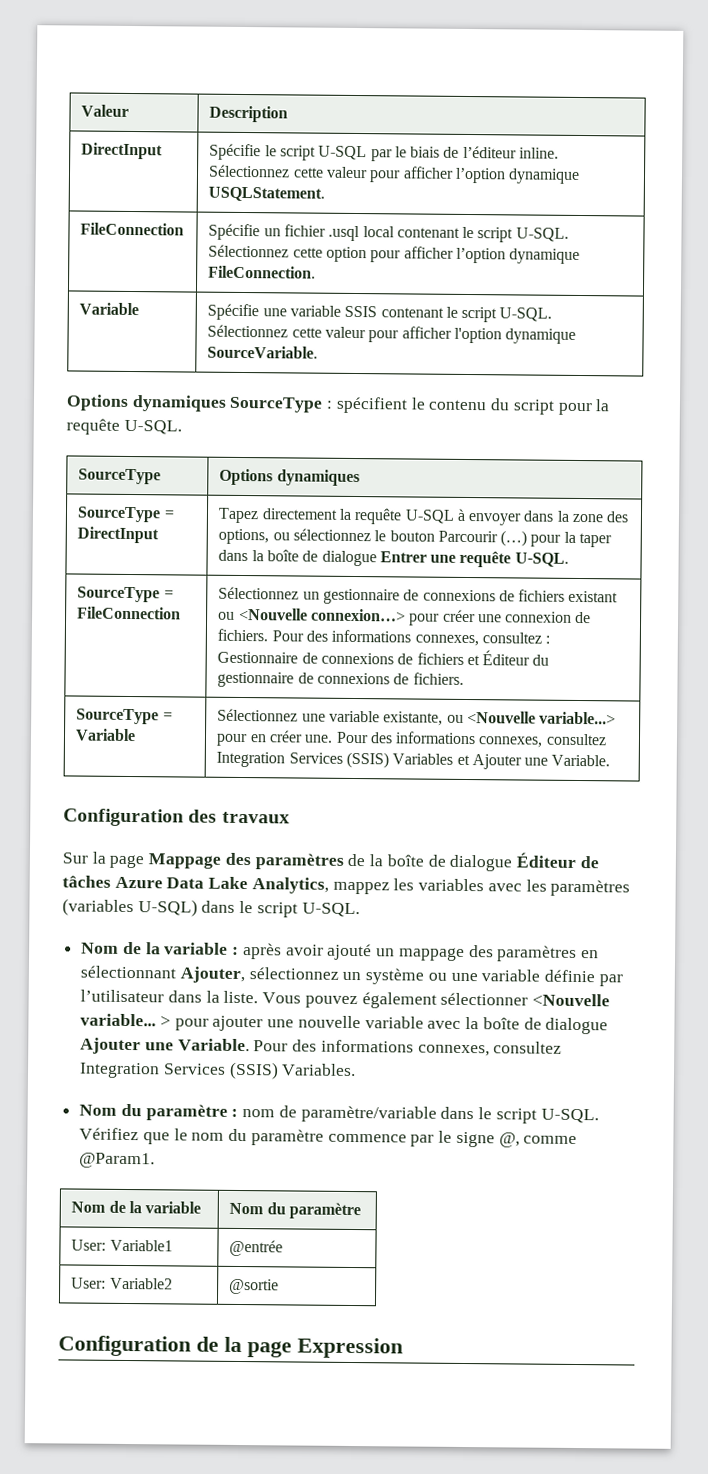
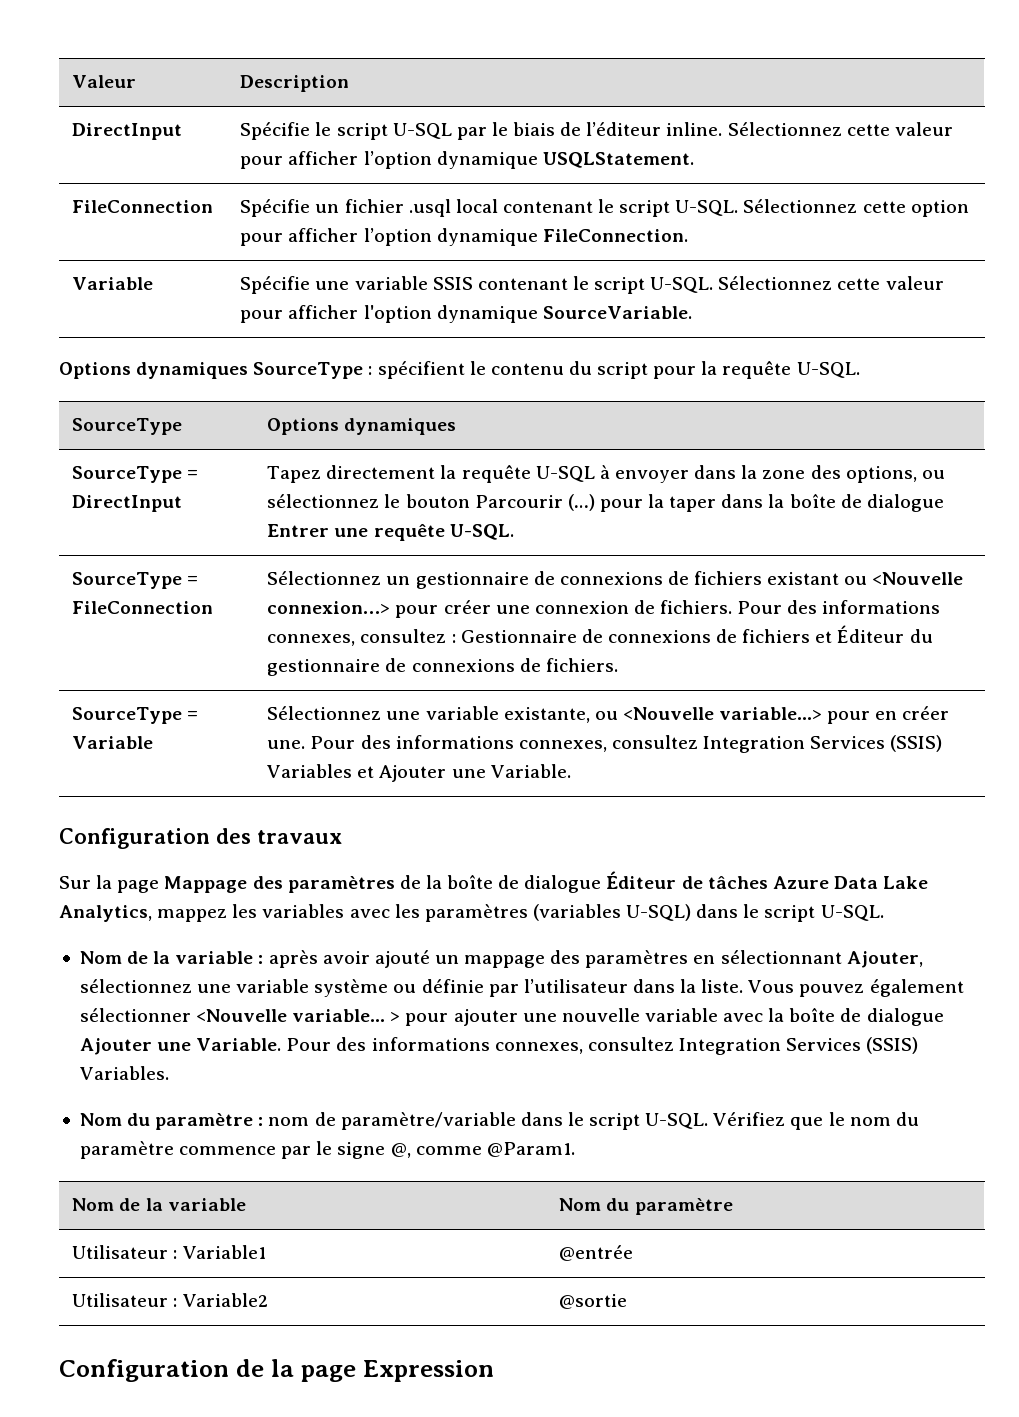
[342,968,541,985] un système ou une variable -> [197,979,417,997] une variable système ou
[71,1239,107,1251] User: -> [72,1245,178,1259] Utilisateur :
[71,1277,107,1289] User: -> [72,1293,178,1307] Utilisateur :

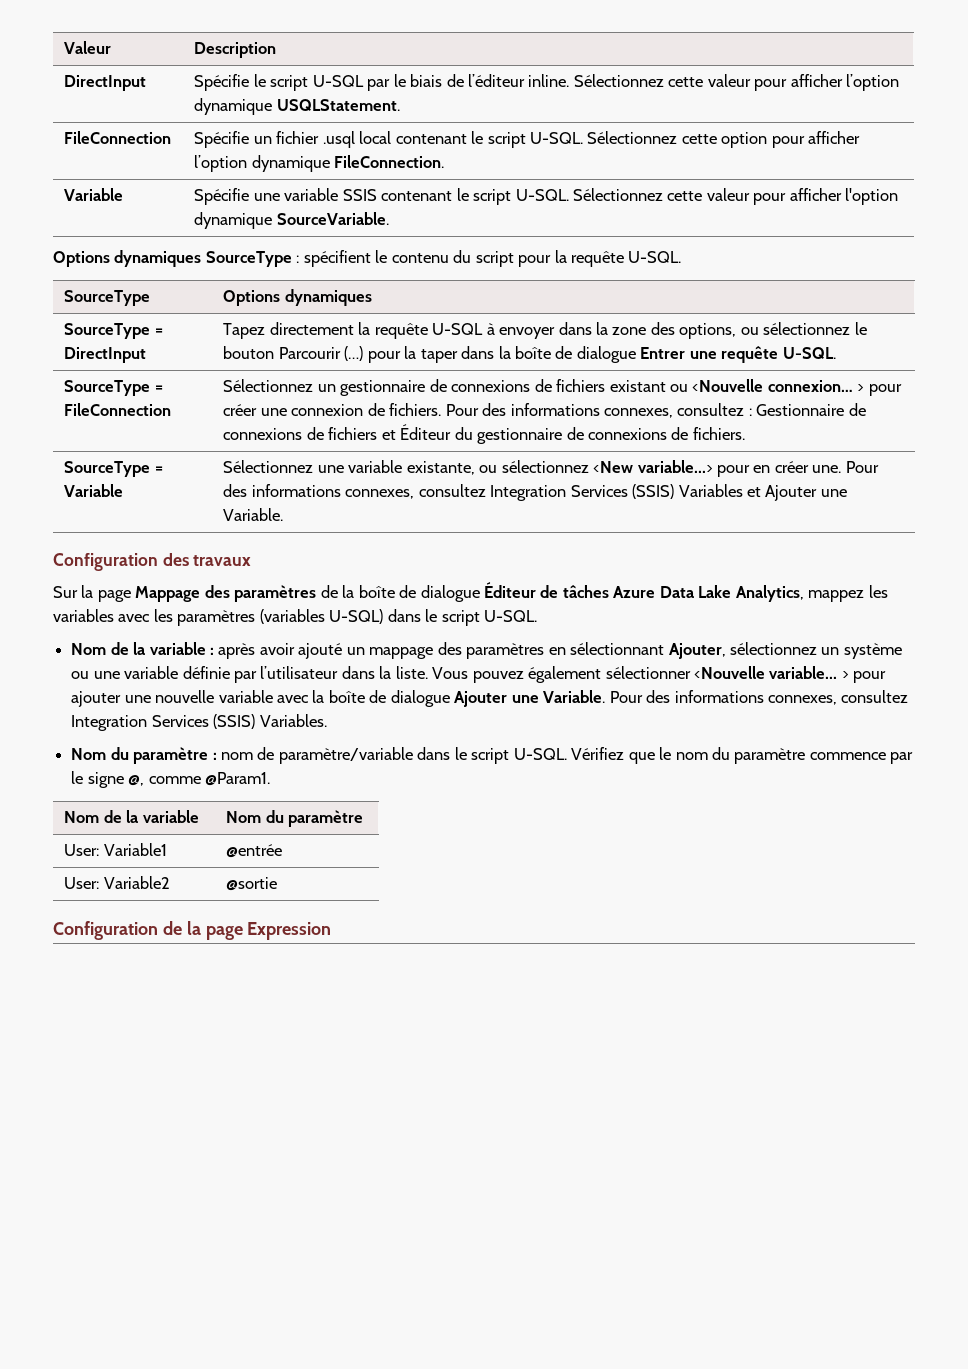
[267,601,391,614] connexion…> -> [767,380,865,392] connexion… >
[622,707,714,720] <Nouvelle -> [501,460,634,473] sélectionnez <New
[197,979,417,997] une variable système ou -> [821,643,902,659] [71,666,179,679] un système ou une variable
[72,1245,178,1259] Utilisateur : -> [64,844,100,856] User:
[72,1293,178,1307] Utilisateur : -> [64,877,100,889] User:

